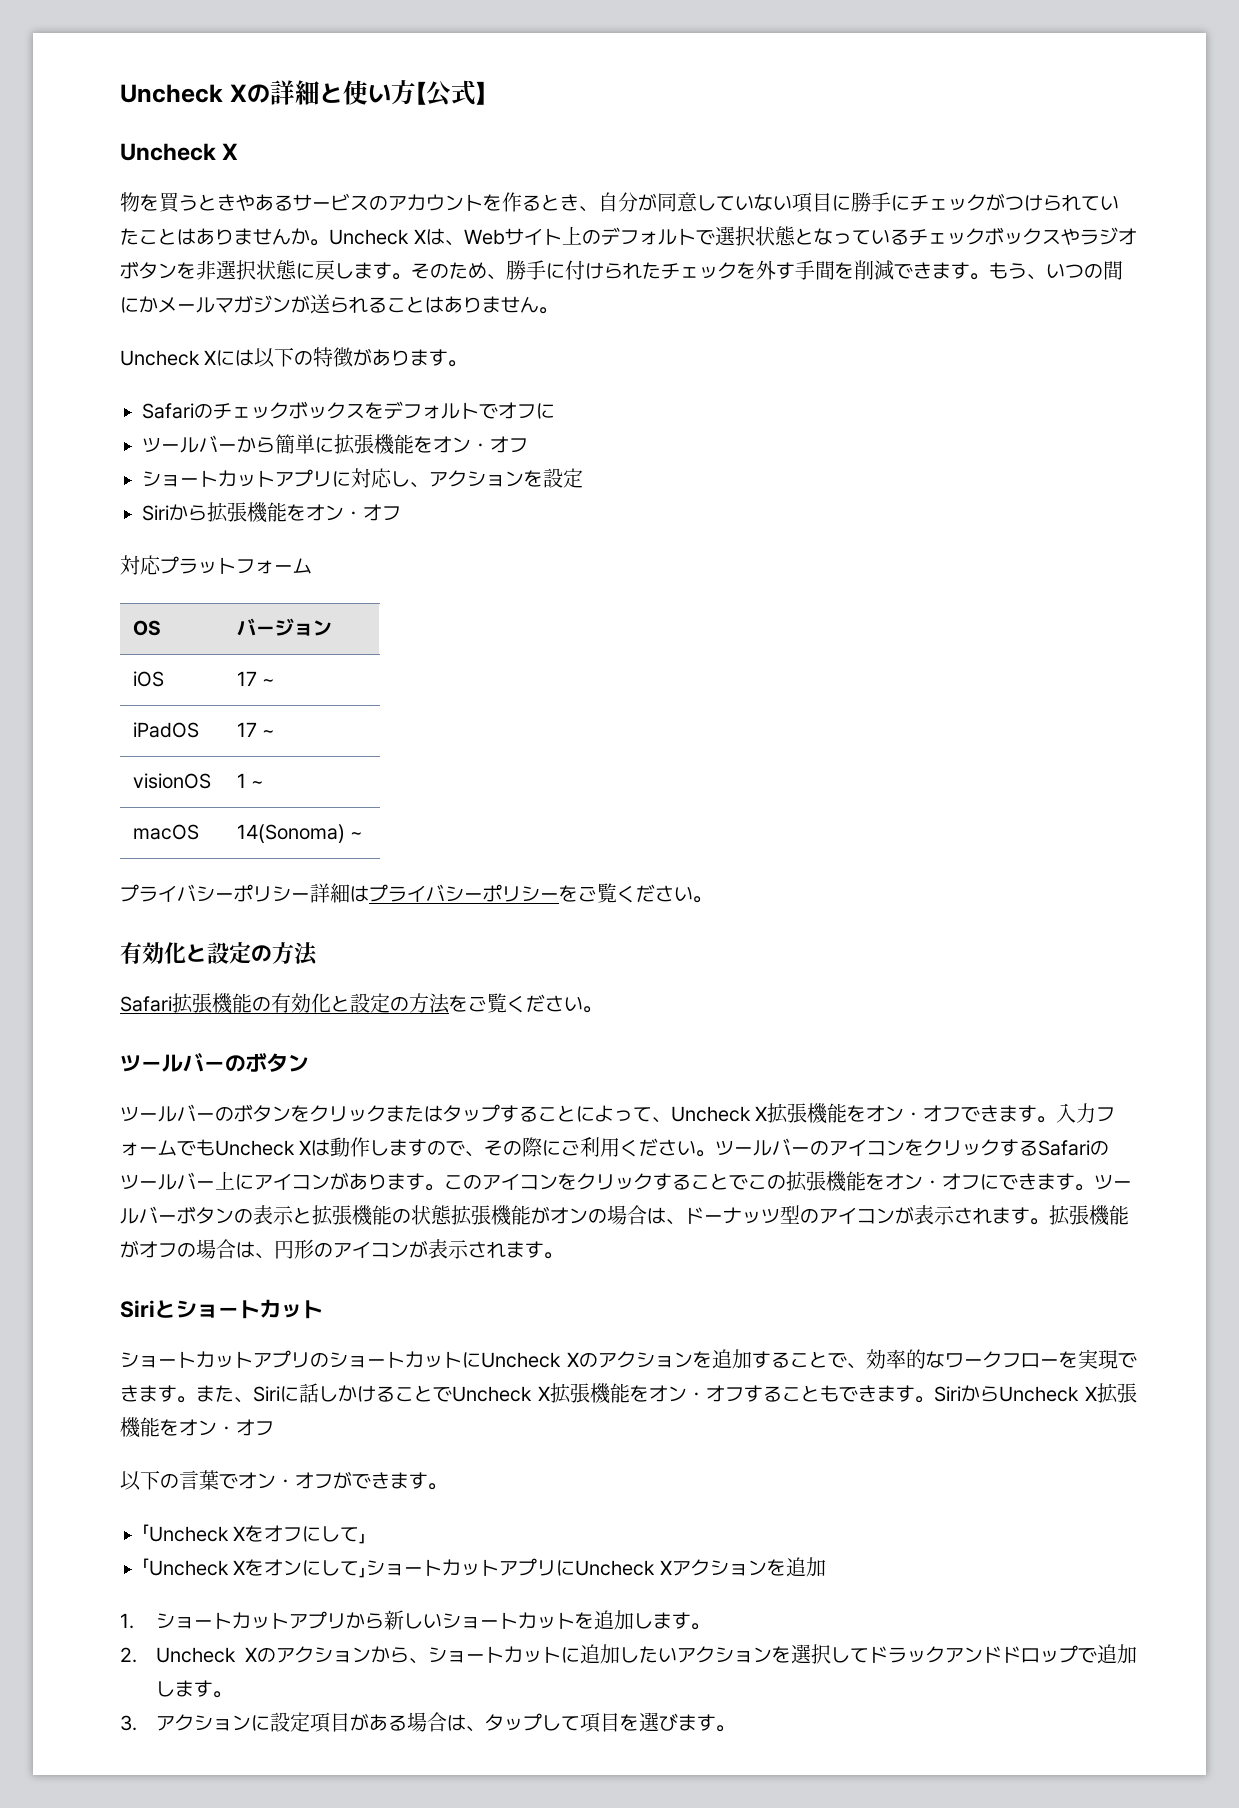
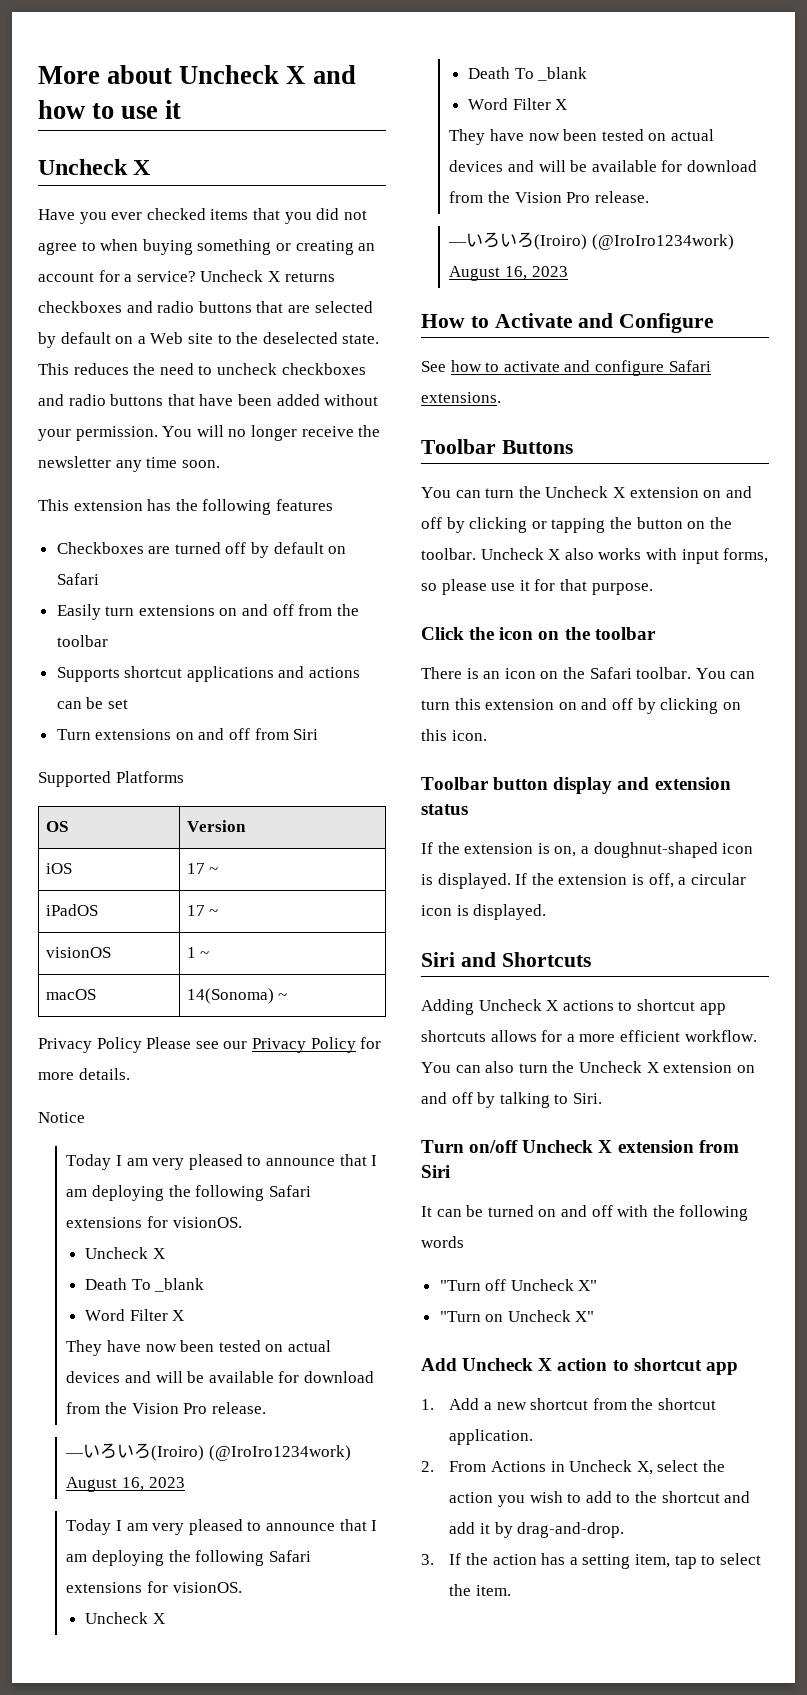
[120,80,486,107] [120,143,239,161] [120,192,1119,213] [120,226,1137,246] [120,260,1123,280] [120,294,558,314] [120,347,468,368] [142,401,555,419] [142,434,528,455] [142,468,583,488] [142,502,401,523] [120,555,312,575] Uncheck Xの詳細と使い方【公式】 // Uncheck X // 物を買うときやあるサービスのアカウントを作るとき、自分が同意していない項目に勝手にチェックがつけられていたことはありませんか。Uncheck Xは、Webサイト上のデフォルトで選択状態となっているチェックボックスやラジオボタンを非選択状態に戻します。そのため、勝手に付けられたチェックを外す手間を削減できます。もう、いつの間にかメールマガジンが送られることはありません。 // Uncheck Xには以下の特徴があります。 // Safariのチェックボックスをデフォルトでオフに // ツールバーから簡単に拡張機能をオン・オフ // ショートカットアプリに対応し、アクションを設定 // Siriから拡張機能をオン・オフ // 対応プラットフォーム -> [38,65,356,84] [38,100,182,119] [38,159,152,175] [38,208,367,224] [38,239,376,255] [38,270,335,282] [38,301,373,313] [38,332,380,348] [38,363,366,375] [38,394,379,406] [38,425,381,441] [38,456,220,472] [38,499,333,515] [56,542,347,558] [56,573,99,585] [56,604,359,620] [56,635,108,647] [56,666,361,682] [56,697,128,709] [56,728,319,740] [38,771,184,787] More about Uncheck X and how to use it // Uncheck X // Have you ever checked items that you did not agree to when buying something or creating an account for a service? Uncheck X returns checkboxes and radio buttons that are selected by default on a Web site to the deselected state. This reduces the need to uncheck checkboxes and radio buttons that have been added without your permission. You will no longer receive the newsletter any time soon. // This extension has the following features // Checkboxes are turned off by default on Safari // Easily turn extensions on and off from the toolbar // Supports shortcut applications and actions can be set // Turn extensions on and off from Siri // Supported Platforms
[236,618,332,636] バージョン -> [186,820,246,832] Version
[120,883,712,903] [120,942,318,966] [120,993,602,1014] [120,1053,309,1072] [120,1103,1116,1124] [120,1137,1110,1157] [120,1171,1132,1192] [120,1205,1129,1226] [120,1239,563,1259] [120,1299,323,1319] [120,1349,1137,1369] [120,1383,1137,1404] [120,1417,274,1438] [120,1470,447,1491] [142,1524,367,1544] [142,1557,826,1578] [120,1610,711,1630] [120,1644,1137,1664] [156,1680,233,1698] [120,1712,736,1733] プライバシーポリシー詳細はプライバシーポリシーをご覧ください。 // 有効化と設定の方法 // Safari拡張機能の有効化と設定の方法をご覧ください。 // ツールバーのボタン // ツールバーのボタンをクリックまたはタップすることによって、Uncheck X拡張機能をオン・オフできます。入力フォームでもUncheck Xは動作しますので、その際にご利用ください。ツールバーのアイコンをクリックするSafariのツールバー上にアイコンがあります。このアイコンをクリックすることでこの拡張機能をオン・オフにできます。ツールバーボタンの表示と拡張機能の状態拡張機能がオンの場合は、ドーナッツ型のアイコンが表示されます。拡張機能がオフの場合は、円形のアイコンが表示されます。 // Siriとショートカット // ショートカットアプリのショートカットにUncheck Xのアクションを追加することで、効率的なワークフローを実現できます。また、Siriに話しかけることでUncheck X拡張機能をオン・オフすることもできます。SiriからUncheck X拡張機能をオン・オフ // 以下の言葉でオン・オフができます。 // 「Uncheck Xをオフにして」 // 「Uncheck Xをオンにして」ショートカットアプリにUncheck Xアクションを追加 // 1.ショートカットアプリから新しいショートカットを追加します。 // 2. Uncheck Xのアクションから、ショートカットに追加したいアクションを選択してドラックアンドドロップで追加します。 // 3.アクションに設定項目がある場合は、タップして項目を選びます。 -> [38,1037,382,1053] [38,1068,130,1080] [38,1112,85,1123] [66,1154,378,1170] [66,1185,311,1201] [66,1216,242,1228] [85,1247,165,1259] [85,1278,205,1292] [85,1309,185,1321] [66,1340,332,1356] [66,1371,375,1383] [66,1402,266,1414] [65,1443,352,1461] [66,1477,185,1492] [66,1519,378,1535] [66,1550,311,1566] [66,1581,242,1593] [85,1612,165,1624] [468,67,588,81] [468,98,568,110] [449,129,715,145] [449,160,758,172] [449,191,649,203] [448,232,735,250] [449,266,568,281] [421,313,715,333] [421,360,711,376] [421,392,501,403] [421,439,573,454] [421,486,752,498] [421,517,732,533] [421,548,769,564] [421,579,653,595] [421,627,656,640] [421,667,756,679] [421,698,741,714] [421,729,487,741] [421,777,731,794] [421,804,468,815] [421,842,754,858] [421,873,746,889] [421,904,547,920] [421,952,591,967] [421,999,726,1015] [421,1030,757,1042] [421,1061,755,1073] [421,1092,602,1108] [421,1140,739,1153] [421,1165,450,1178] [421,1205,749,1221] [421,1236,464,1248] [439,1279,598,1291] [439,1310,595,1322] [421,1358,738,1375] [421,1398,717,1410] [449,1429,534,1445] [421,1460,726,1475] [449,1491,751,1507] [449,1522,625,1538] [421,1553,761,1569] [449,1584,512,1596] Privacy Policy Please see our Privacy Policy for more details. // Notice // Today I am very pleased to announce that I am deploying the following Safari extensions for visionOS. // Uncheck X // Death To _blank // Word Filter X // They have now been tested on actual devices and will be available for download from the Vision Pro release. // —いろいろ(Iroiro) (@IroIro1234work) August 16, 2023 // Today I am very pleased to announce that I am deploying the following Safari extensions for visionOS. // Uncheck X // Death To _blank // Word Filter X // They have now been tested on actual devices and will be available for download from the Vision Pro release. // —いろいろ(Iroiro) (@IroIro1234work) August 16, 2023 // How to Activate and Configure // See how to activate and configure Safari extensions. // Toolbar Buttons // You can turn the Uncheck X extension on and off by clicking or tapping the button on the toolbar. Uncheck X also works with input forms, so please use it for that purpose. // Click the icon on the toolbar // There is an icon on the Safari toolbar. You can turn this extension on and off by clicking on this icon. // Toolbar button display and extension status // If the extension is on, a doughnut-shaped icon is displayed. If the extension is off, a circular icon is displayed. // Siri and Shortcuts // Adding Uncheck X actions to shortcut app shortcuts allows for a more efficient workflow. You can also turn the Uncheck X extension on and off by talking to Siri. // Turn on/off Uncheck X extension from Siri // It can be turned on and off with the following words // "Turn off Uncheck X" // "Turn on Uncheck X" // Add Uncheck X action to shortcut app // 1. Add a new shortcut from the shortcut application. // 2. From Actions in Uncheck X, select the action you wish to add to the shortcut and add it by drag-and-drop. // 3. If the action has a setting item, tap to select the item.

